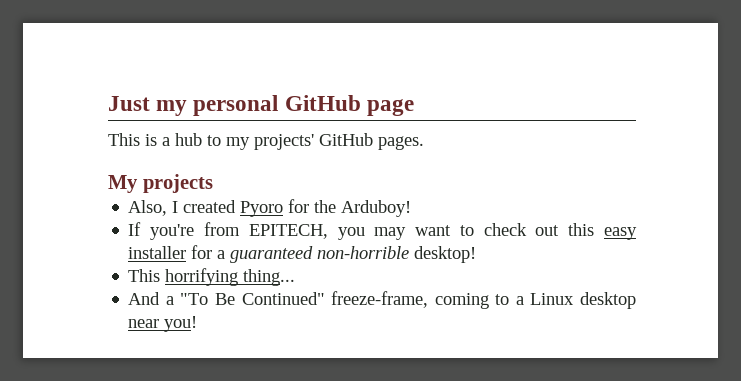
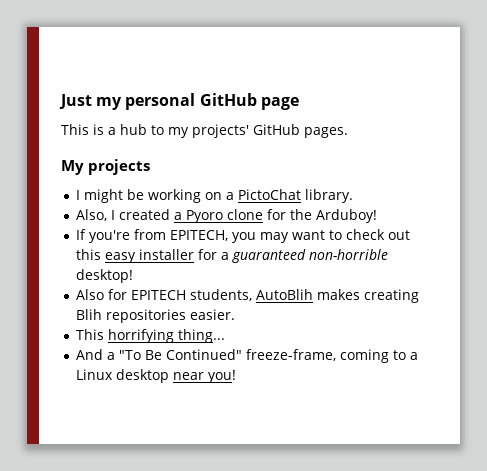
(213, 183) none -> [76,189,354,203] // I might be working on a PictoChat library.
[240,201,284,217] Pyoro -> [174,209,264,223] a Pyoro clone
(477, 254) none -> [76,289,420,303] [76,309,236,323] // Also for EPITECH students, AutoBlih makes creating Blih repositories easier.

